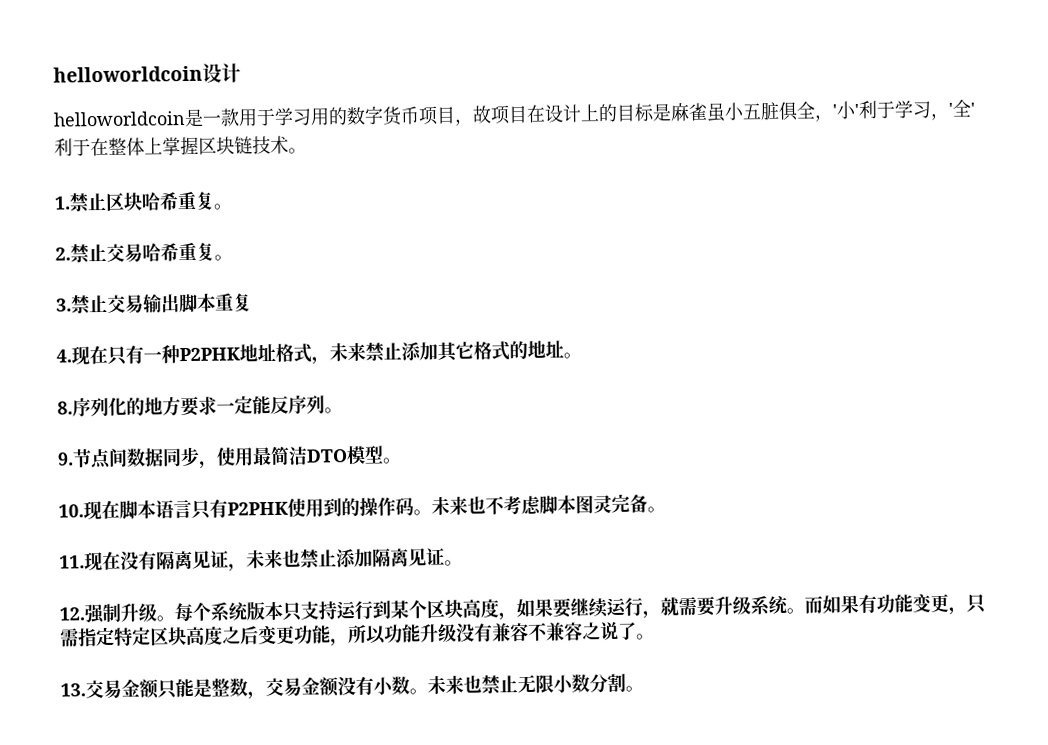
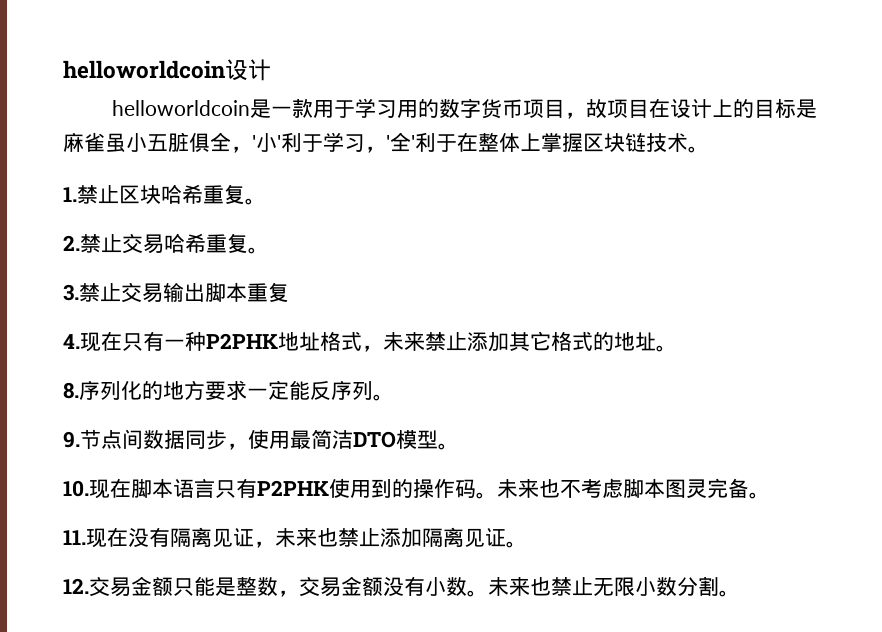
[84,593,986,625] [60,621,655,647] [60,683,86,697] 强制升级。每个系统版本只支持运行到某个区块高度，如果要继续运行，就需要升级系统。而如果有功能变更，只需指定特定区块高度之后变更功能，所以功能升级没有兼容不兼容之说了。 // 13. -> (89, 586) none

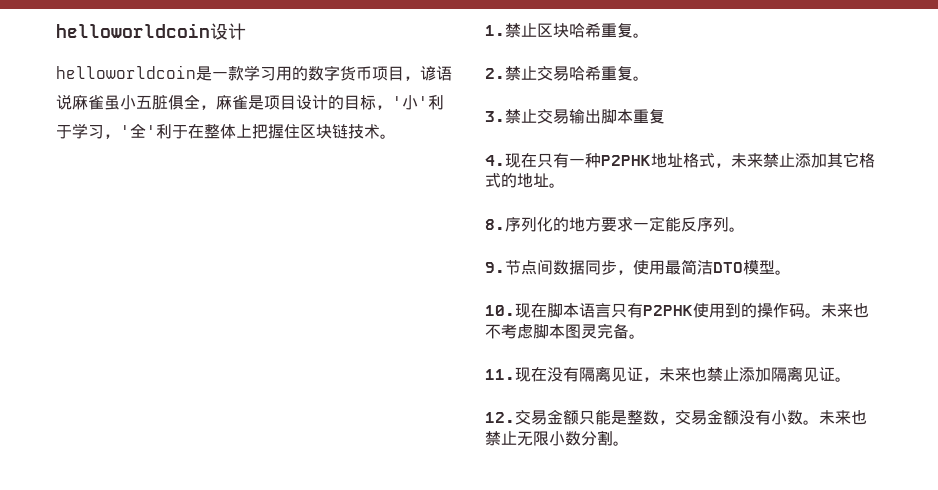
[313,100,356,118] 用于 -> (244, 73) none
[586,98,818,119] 故项目在设计上的目标是 -> [420,66,452,81] [56,94,72,110] 谚语说
(252, 149) none -> [216,95,392,110] 麻雀是项目设计的目标，
[541,132,583,152] 掌握 -> [252,124,300,139] 把握住

